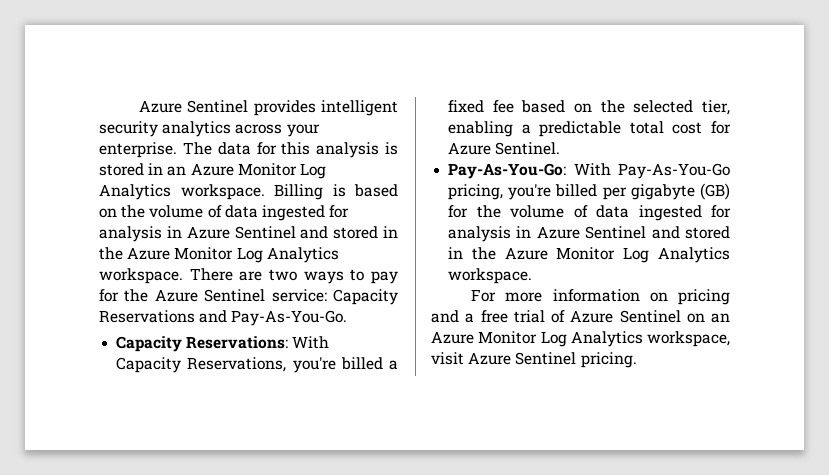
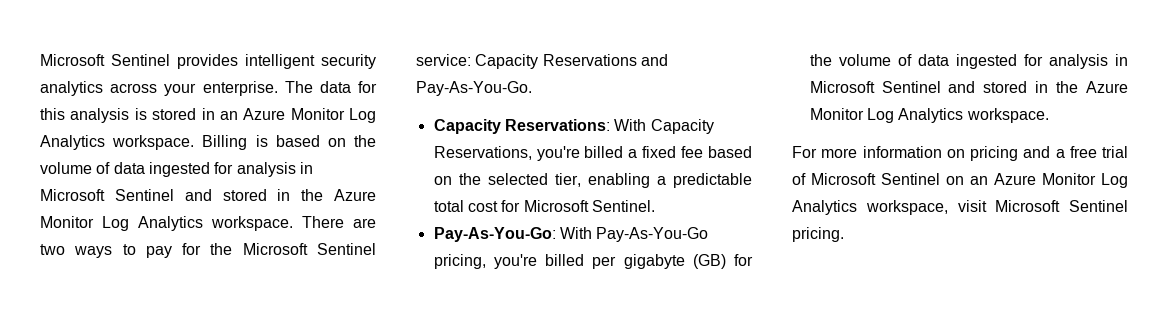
[139,100,183,113] Azure -> [40,54,105,66] Microsoft
[186,226,230,239] Azure -> [40,189,105,201] Microsoft
[154,289,198,302] Azure -> [242,243,308,255] Microsoft
[448,142,492,155] Azure -> [523,200,589,212] Microsoft
[536,226,580,239] Azure -> [809,81,875,93] Microsoft
[570,310,614,323] Azure -> [811,173,876,185] Microsoft
[468,352,512,365] Azure -> [995,200,1061,212] Microsoft

